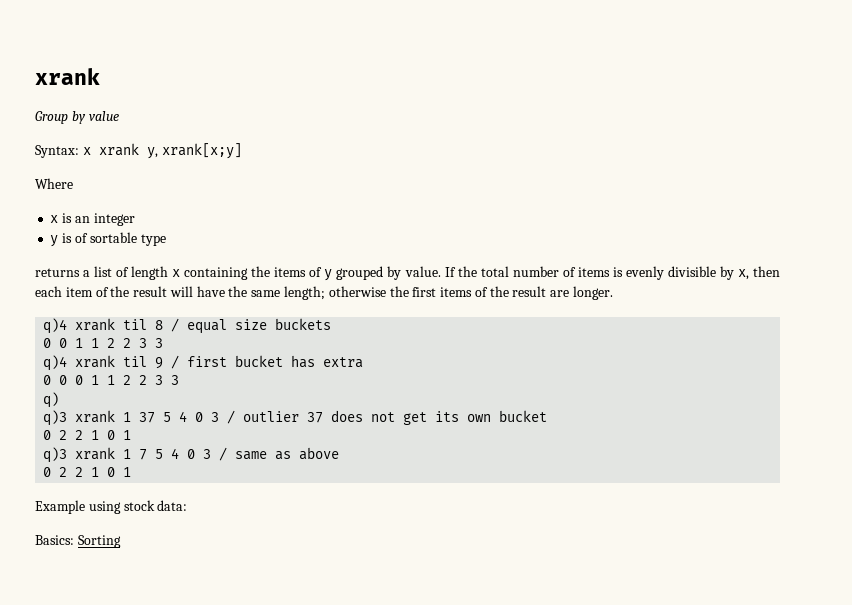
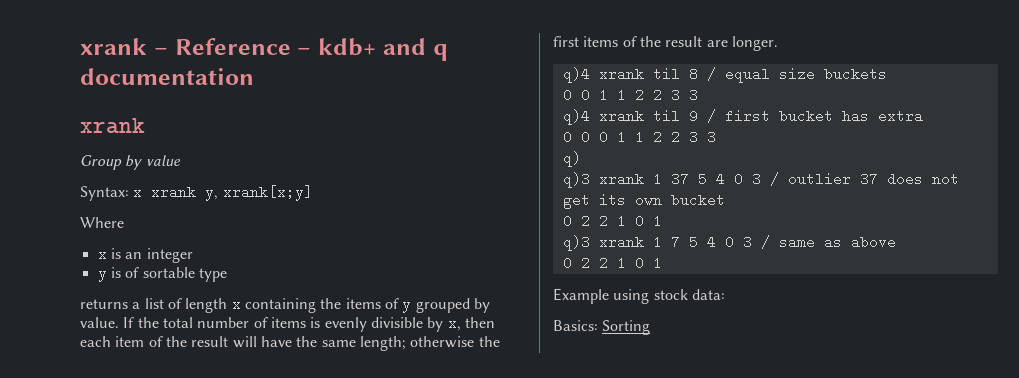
[35,68,100,85] xrank -> [80,38,448,61] [80,68,254,85] [80,118,145,134] xrank – Reference – kdb+ and q documentation // xrank

